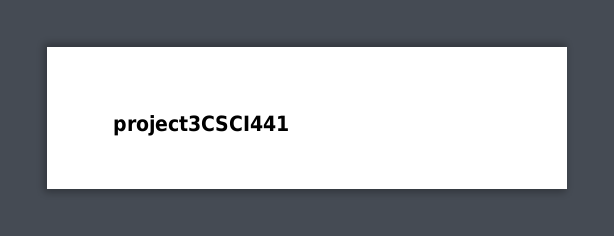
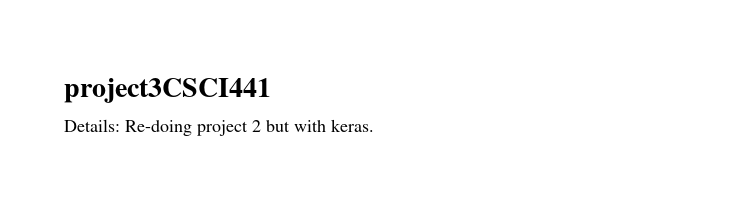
(289, 125) none -> [64,119,374,136] // Details: Re-doing project 2 but with keras.

